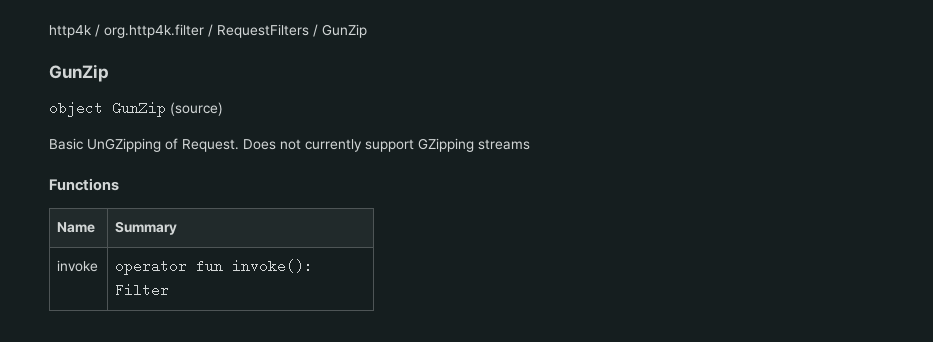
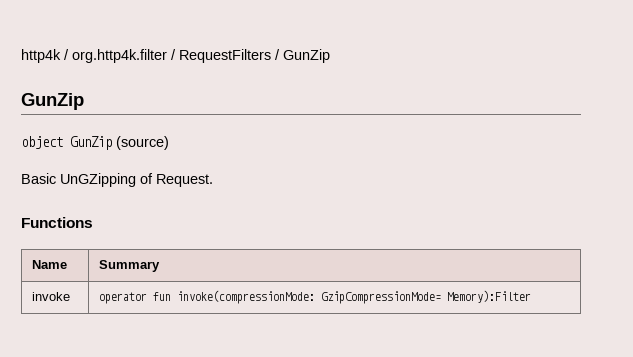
[243,138,530,152] Does not currently support GZipping streams -> (213, 180) none
[232,259,314,273] [115,283,170,297] invoke(): Filter -> [177,290,532,304] invoke(compressionMode: GzipCompressionMode= Memory):Filter

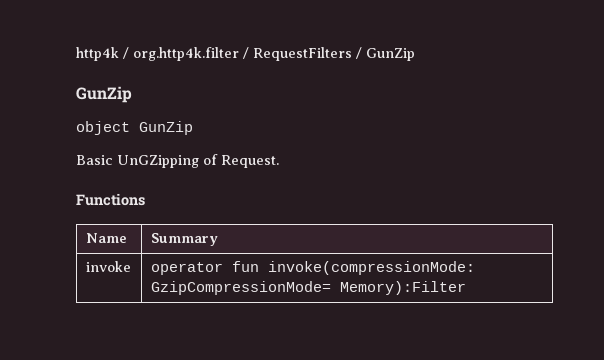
[116,136,169,150] (source) -> (193, 128) none

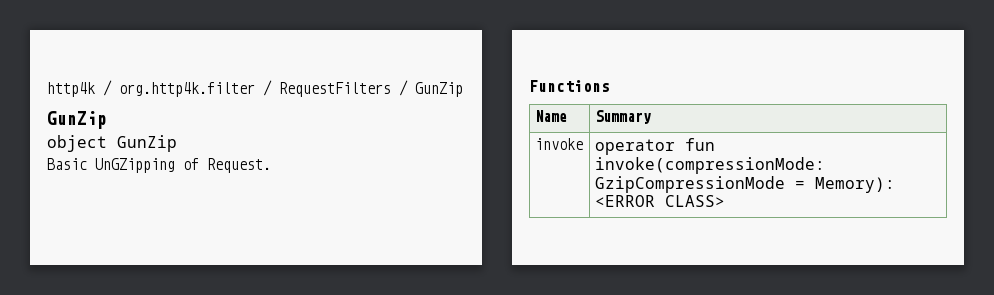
[150,281,466,295] GzipCompressionMode= Memory):Filter -> [594,176,895,193] [594,195,725,207] GzipCompressionMode = Memory): <ERROR CLASS>

